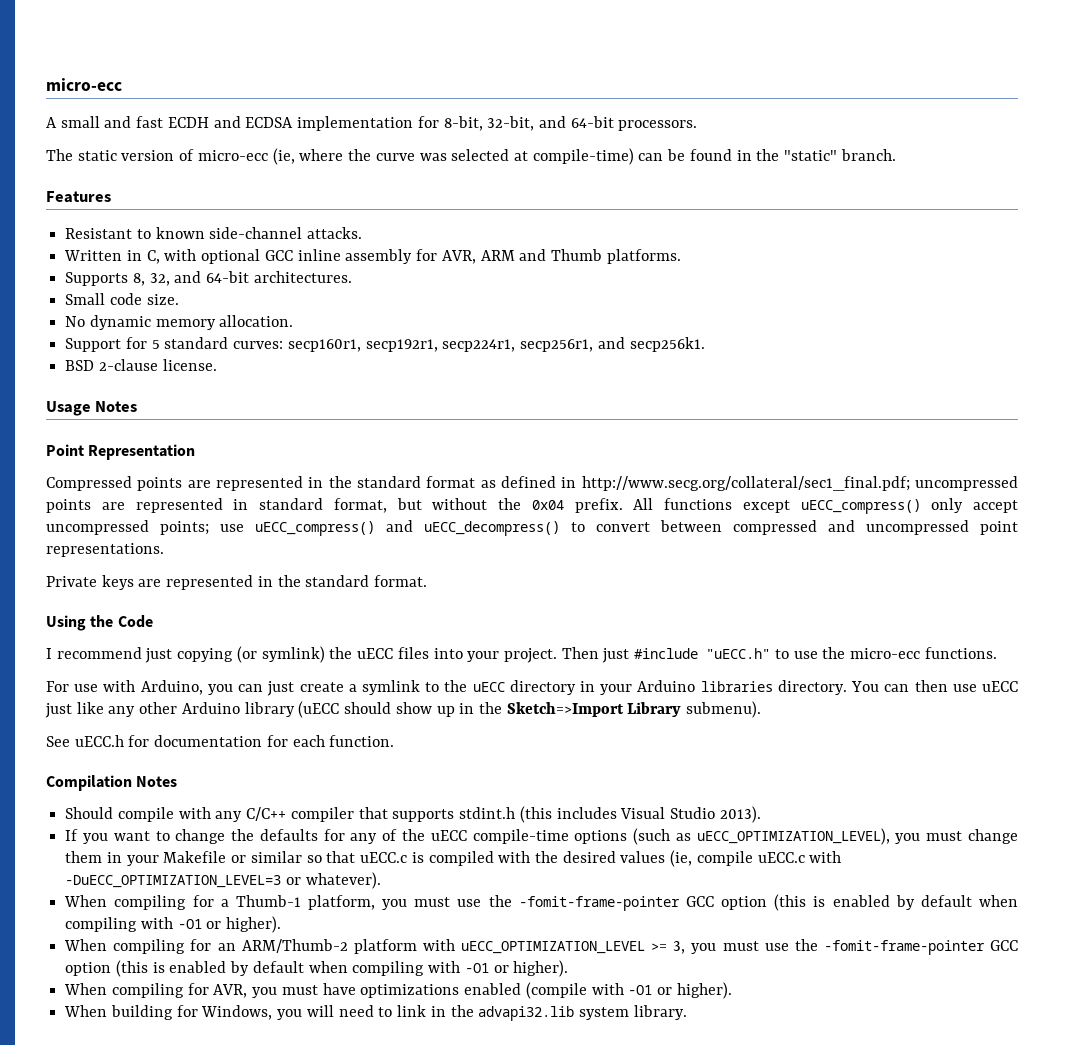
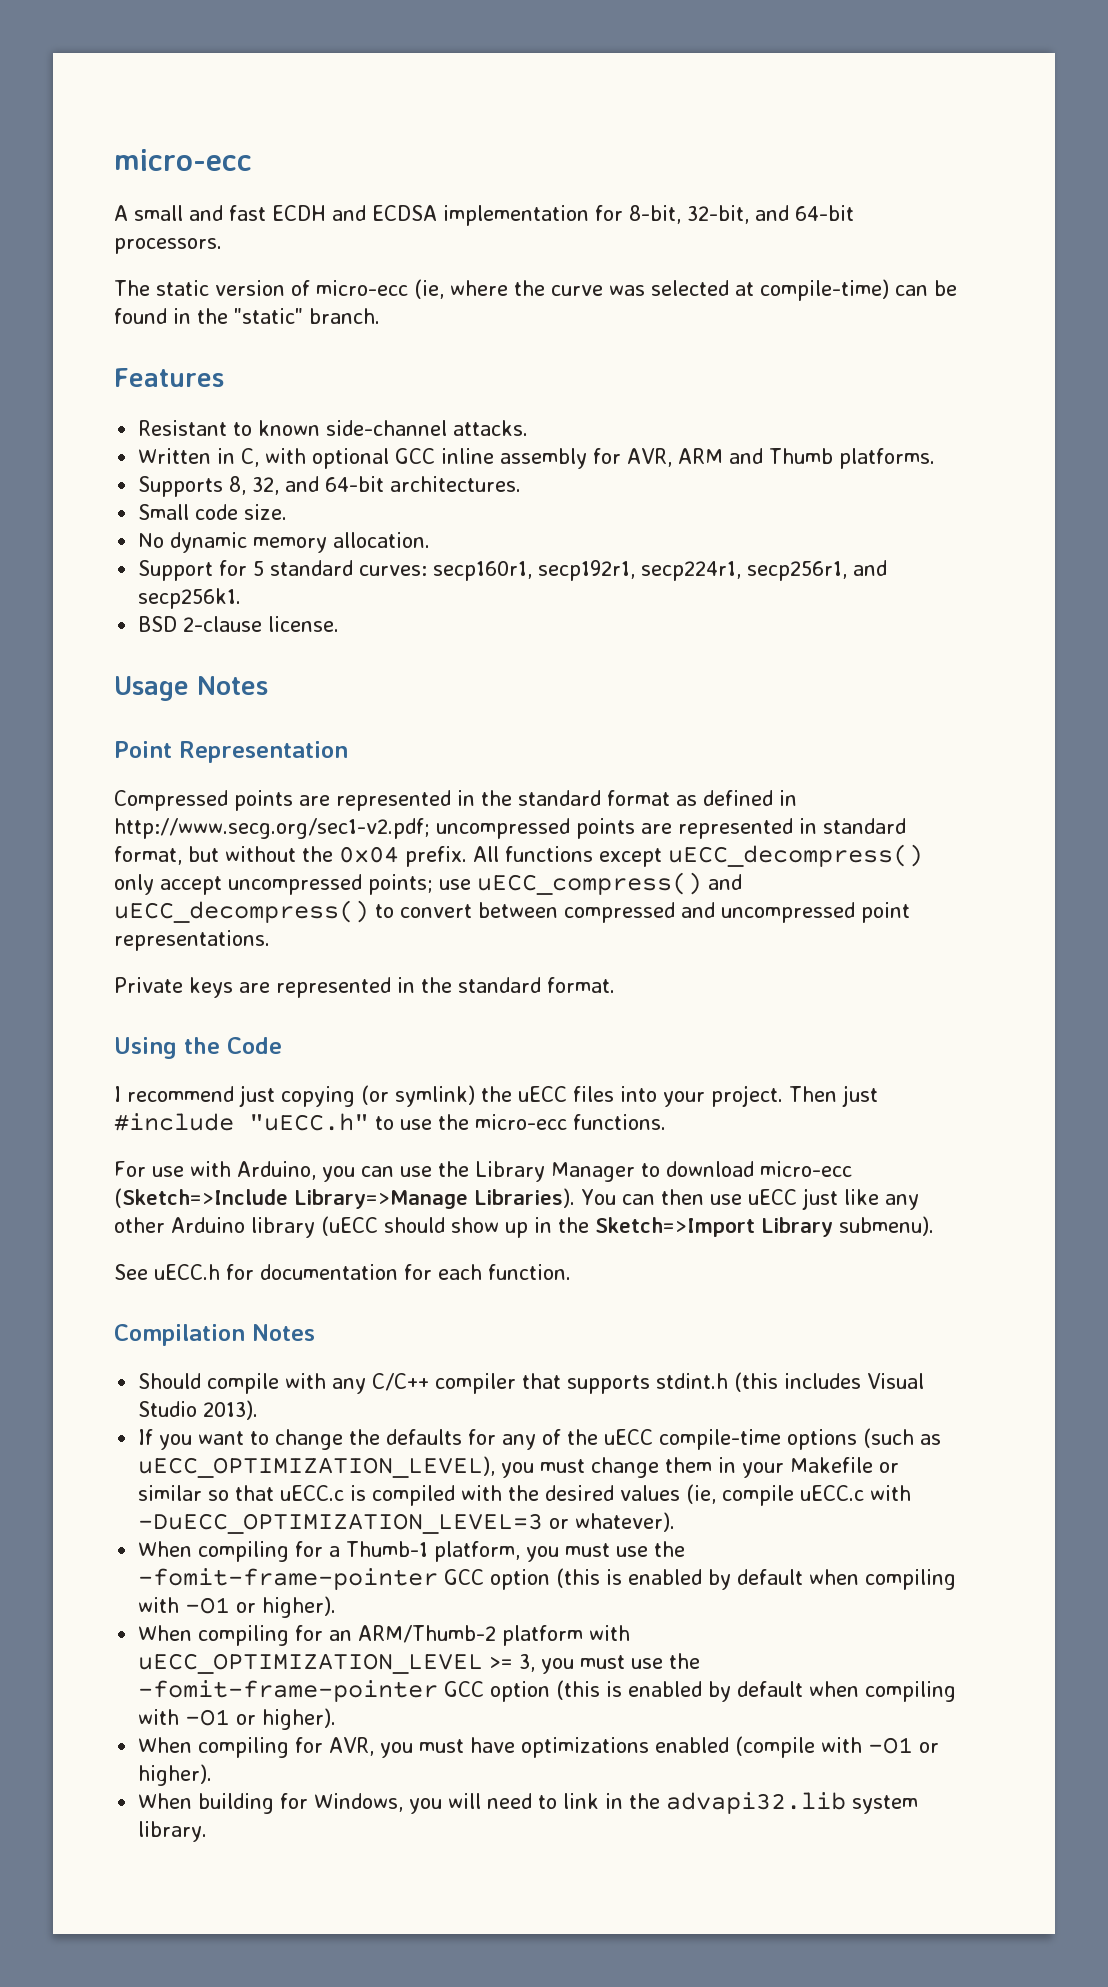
[581,476,910,491] http://www.secg.org/collateral/sec1_final.pdf; -> [114,818,430,839] http://www.secg.org/sec1-v2.pdf;
[800,499,921,514] uECC_compress() -> [668,844,923,867] uECC_decompress()
[267,680,847,696] just create a symlink to the uECC directory in your Arduino libraries directory. -> [399,1161,852,1182] [114,1188,575,1209] use the Library Manager to download micro-ecc (Sketch=>Include Library=>Manage Libraries).

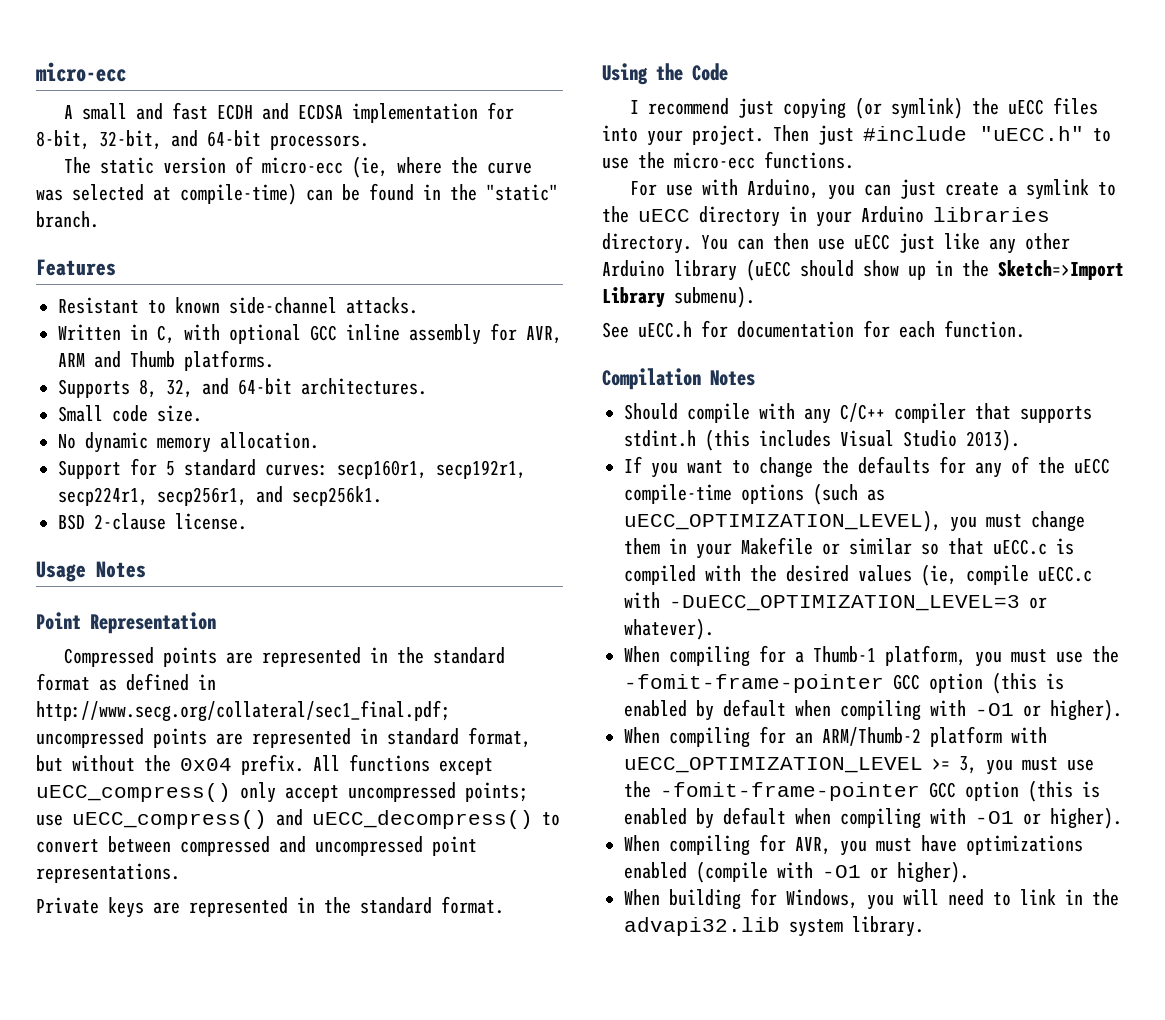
[114,818,430,839] http://www.secg.org/sec1-v2.pdf; -> [36,700,450,722] http://www.secg.org/collateral/sec1_final.pdf;
[668,844,923,867] uECC_decompress() -> [36,783,231,802] uECC_compress()
[399,1161,852,1182] [114,1188,575,1209] use the Library Manager to download micro-ecc (Sketch=>Include Library=>Manage Libraries). -> [900,179,1117,200] [602,206,1050,227] [602,233,692,254] just create a symlink to the uECC directory in your Arduino libraries directory.

